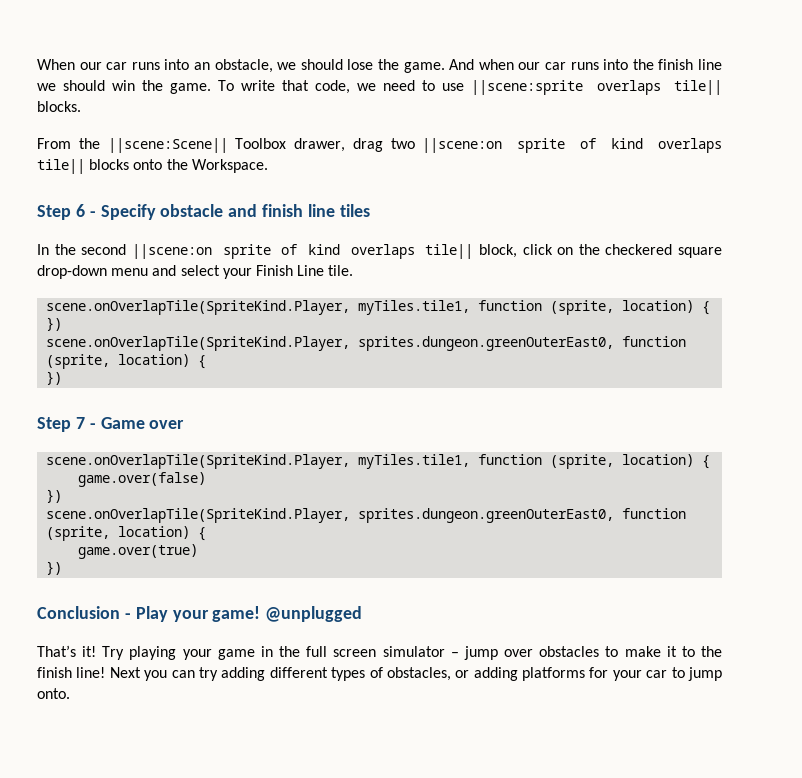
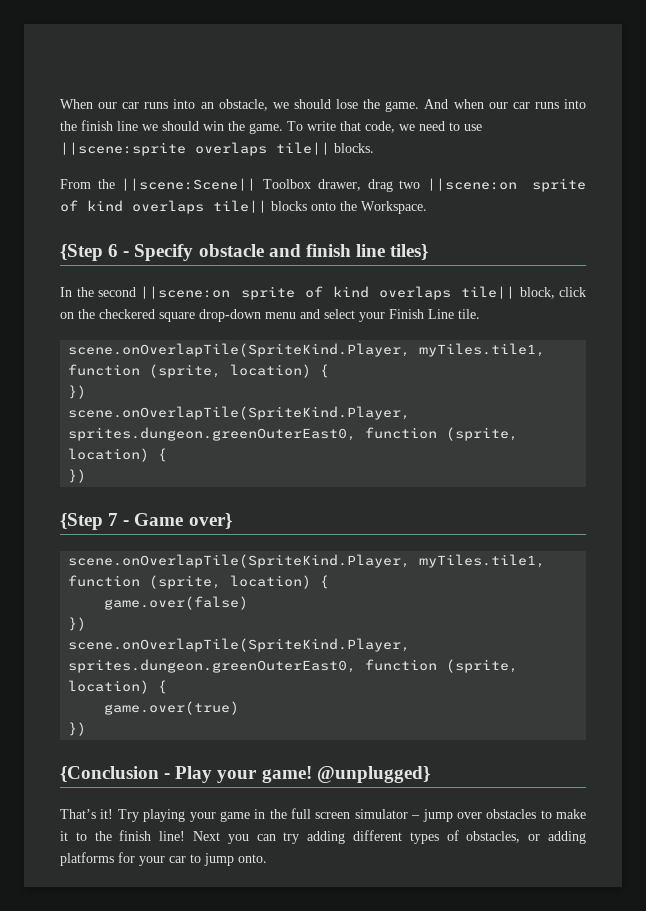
[37,205,71,220] Step -> [60,244,103,261] {Step
[339,204,370,217] tiles -> [390,244,429,260] tiles}
[37,417,71,432] Step -> [60,513,103,530] {Step
[149,420,185,429] over -> [188,513,232,529] over}
[37,606,120,619] Conclusion -> [60,766,159,782] {Conclusion
[265,606,363,622] @unplugged -> [316,766,430,783] @unplugged}

